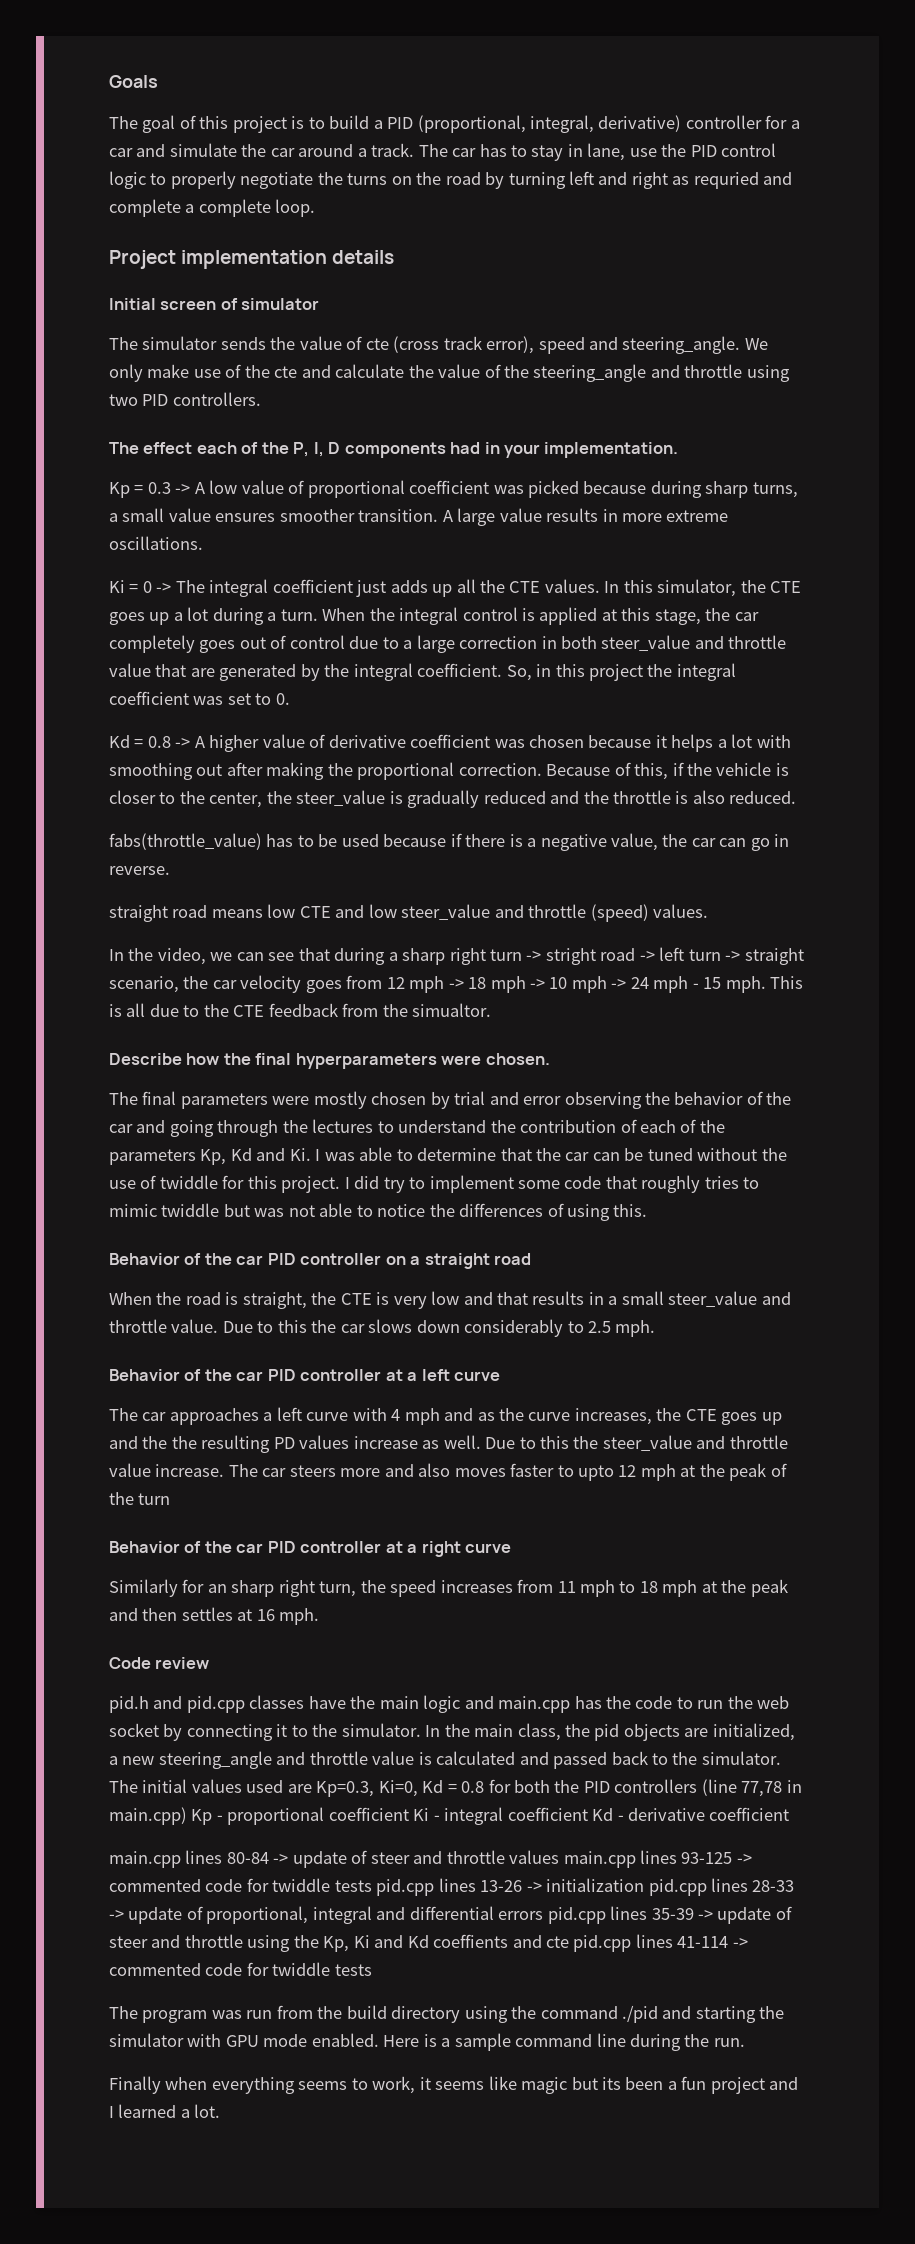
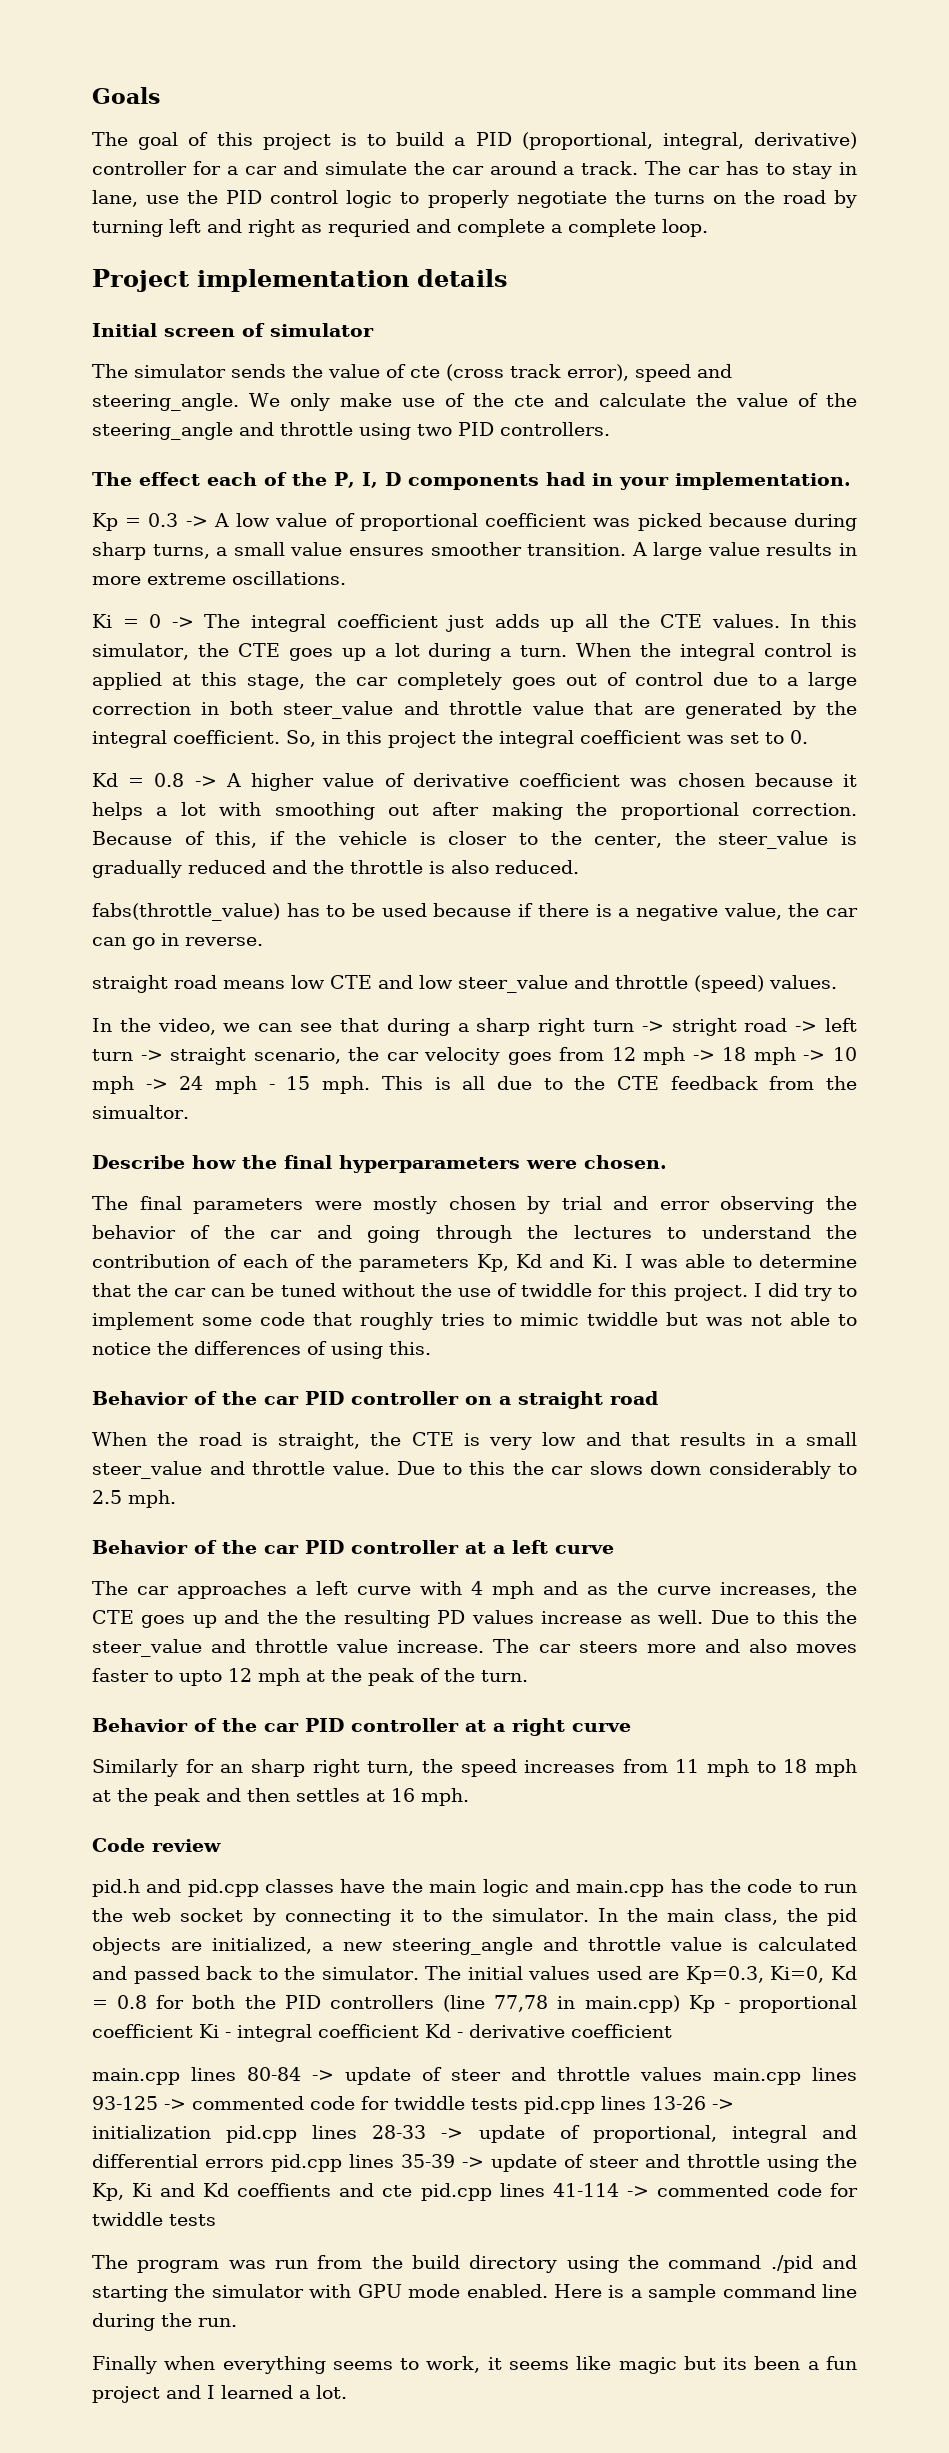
[138,1493,171,1505] turn -> [481,1670,528,1682] turn.

